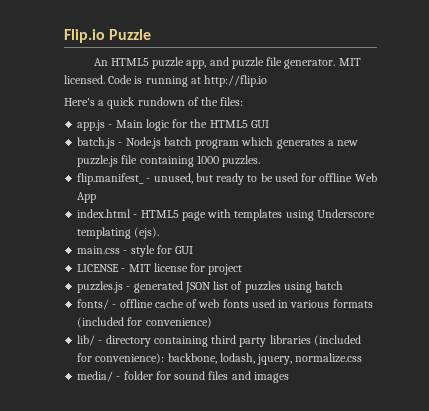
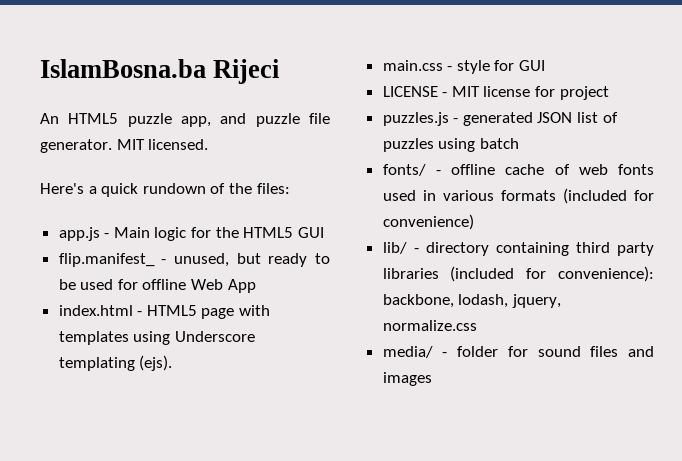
[64,29,152,43] Flip.io Puzzle -> [40,59,280,84] IslamBosna.ba Rijeci
[108,75,268,87] Code is running at http://flip.io -> (209, 144) none
[77,137,359,149] [77,155,261,167] // batch.js - Node.js batch program which generates a new puzzle.js file containing 1000 puzzles. -> (324, 232) none

